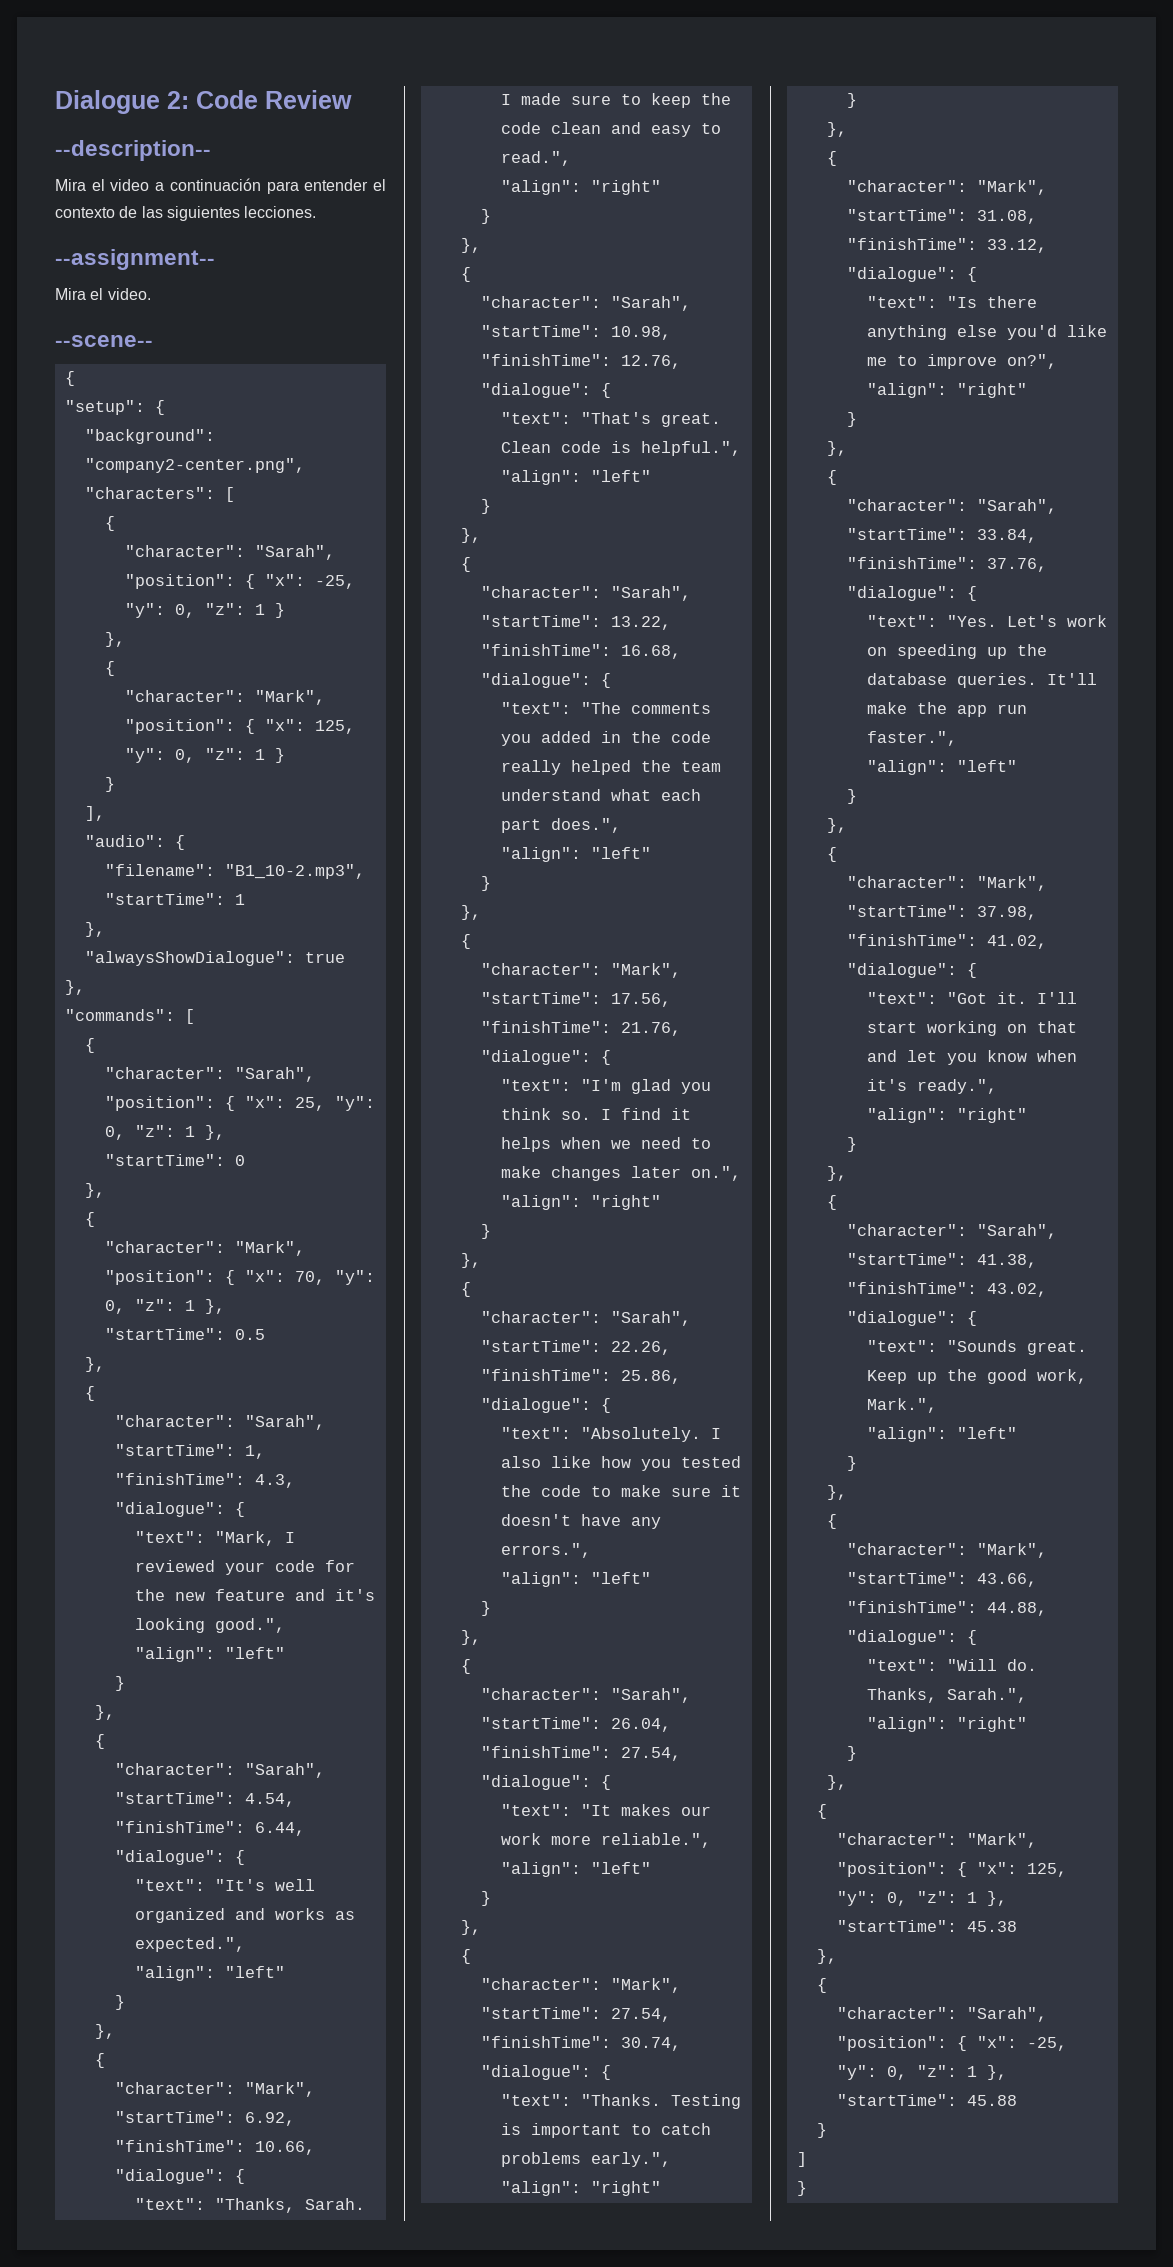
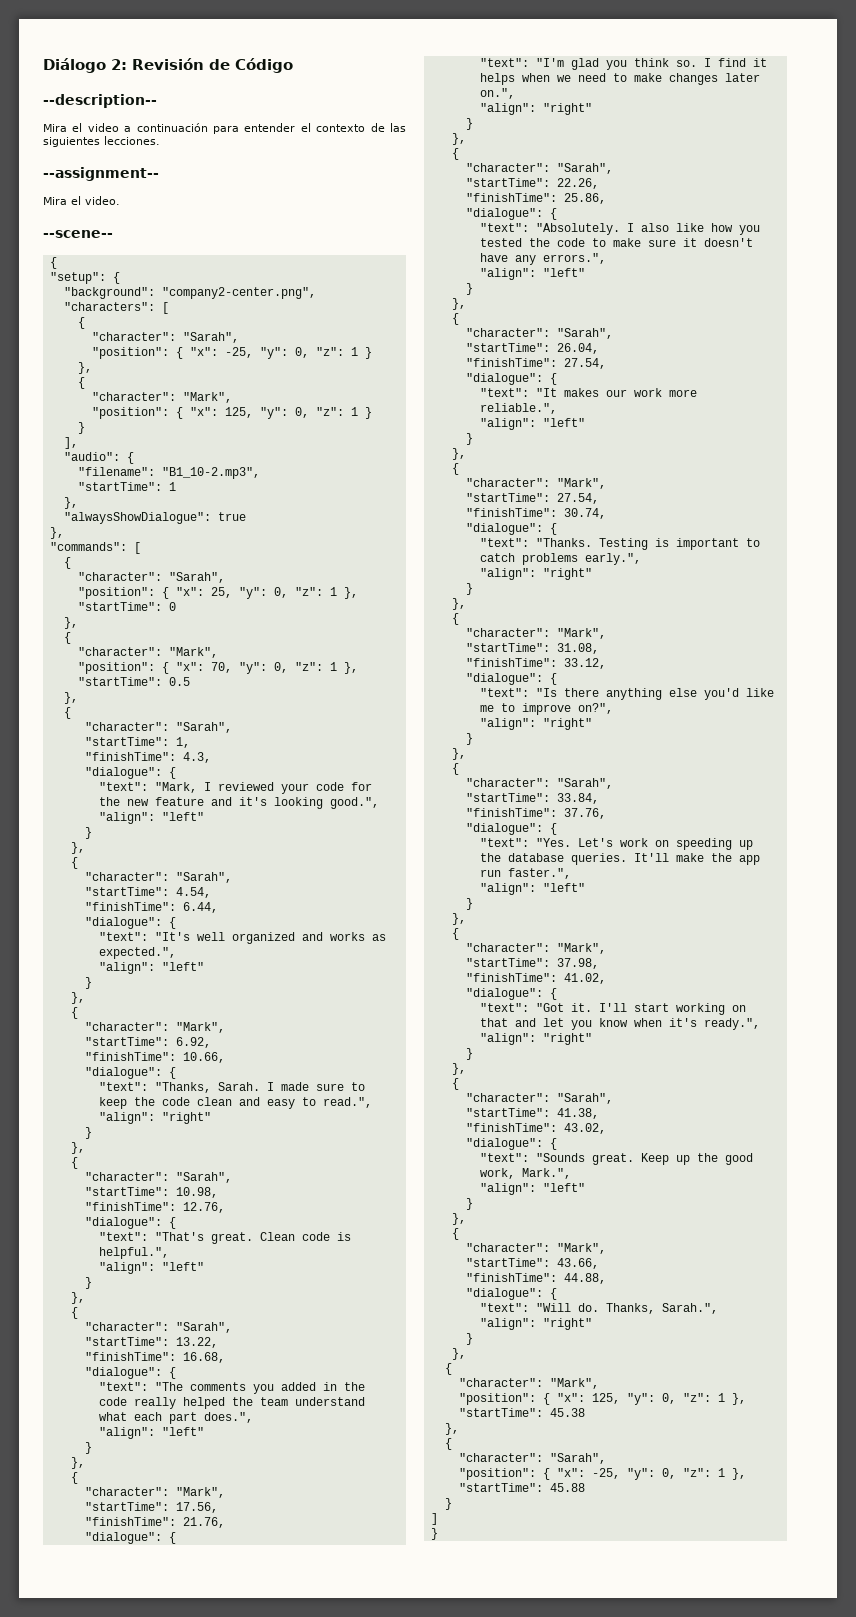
[55,90,352,114] Dialogue 2: Code Review -> [43,58,293,73] Diálogo 2: Revisión de Código

